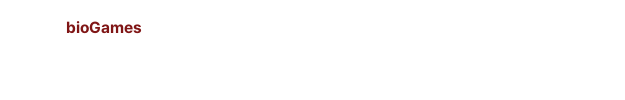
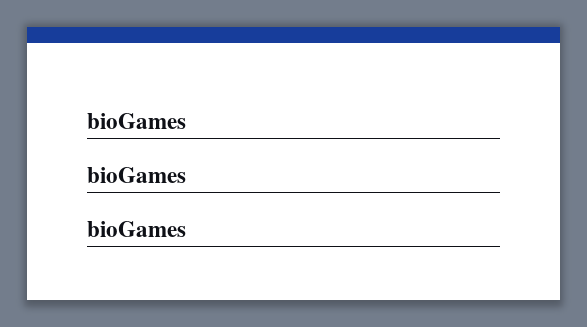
[66,21,142,34] bioGames -> [87,113,186,129] [87,167,186,183] [87,221,186,237] bioGames // bioGames // bioGames

